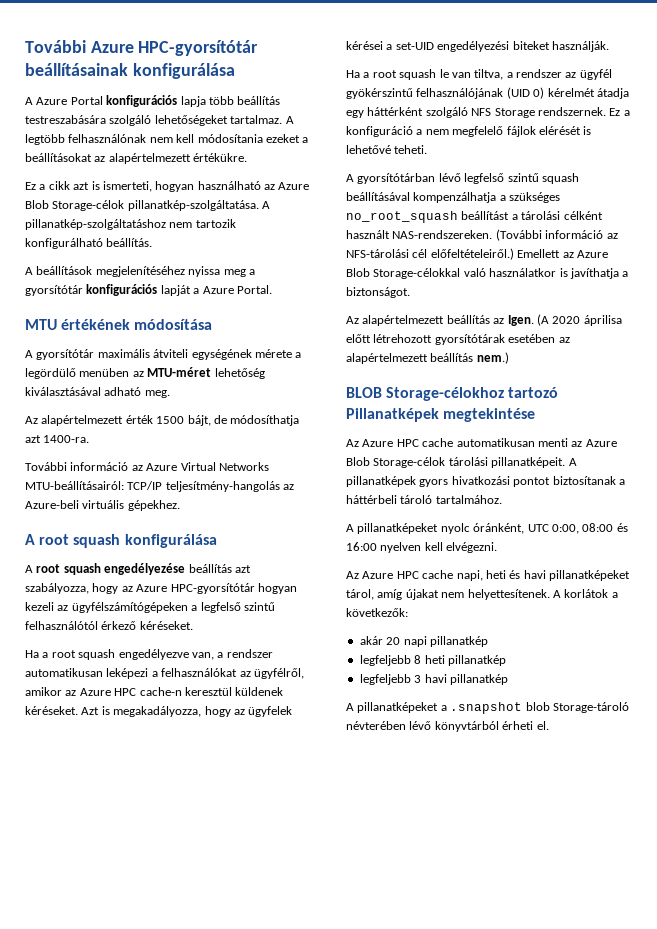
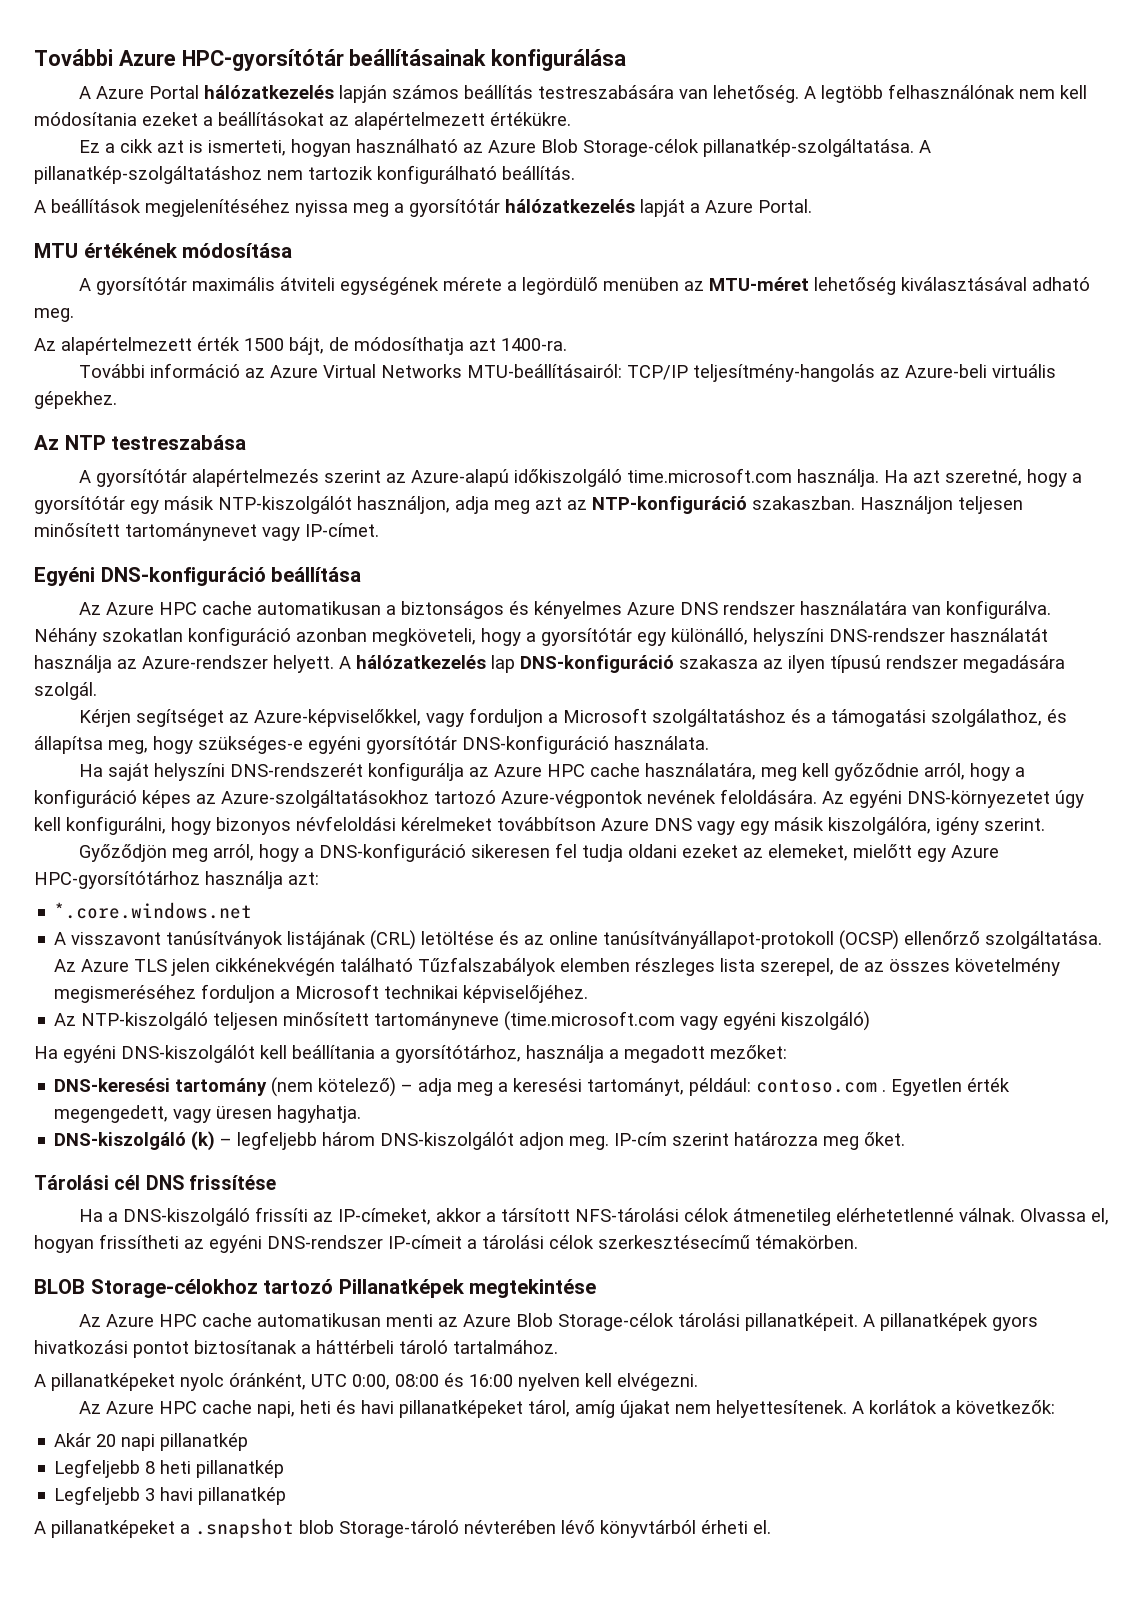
[106,95,281,107] [25,115,283,126] konfigurációs lapja több beállítás testreszabására szolgáló lehetőségeket tartalmaz. -> [204,85,800,103] hálózatkezelés lapján számos beállítás testreszabására van lehetőség.
[86,284,158,296] konfigurációs -> [505,199,635,213] hálózatkezelés
[25,534,217,548] [25,563,251,575] [25,583,297,594] [25,602,275,613] [25,621,193,630] [25,649,273,660] [25,668,304,679] [25,687,284,696] [25,706,293,717] [346,41,609,52] [346,69,612,80] [346,87,629,99] [346,107,630,118] [346,126,592,137] [346,145,428,154] [346,173,579,184] [346,192,561,203] [346,211,603,223] [346,229,618,241] [346,248,608,260] [346,268,629,279] [346,287,410,298] [346,314,622,326] [346,334,570,345] [346,352,509,364] A root squash konfigurálása // A root squash engedélyezése beállítás azt szabályozza, hogy az Azure HPC-gyorsítótár hogyan kezeli az ügyfélszámítógépeken a legfelső szintű felhasználótól érkező kéréseket. // Ha a root squash engedélyezve van, a rendszer automatikusan leképezi a felhasználókat az ügyfélről, amikor az Azure HPC cache-n keresztül küldenek kéréseket. Azt is megakadályozza, hogy az ügyfelek kérései a set-UID engedélyezési biteket használják. // Ha a root squash le van tiltva, a rendszer az ügyfél gyökérszintű felhasználójának (UID 0) kérelmét átadja egy háttérként szolgáló NFS Storage rendszernek. Ez a konfiguráció a nem megfelelő fájlok elérését is lehetővé teheti. // A gyorsítótárban lévő legfelső szintű squash beállításával kompenzálhatja a szükséges no_root_squash beállítást a tárolási célként használt NAS-rendszereken. (További információ az NFS-tárolási cél előfeltételeiről.) Emellett az Azure Blob Storage-célokkal való használatkor is javíthatja a biztonságot. // Az alapértelmezett beállítás az Igen. (A 2020 áprilisa előtt létrehozott gyorsítótárak esetében az alapértelmezett beállítás nem.) -> [34,435,247,450] [79,468,1083,487] [34,496,1023,514] [34,523,379,541] [34,567,362,586] [79,600,1052,619] [34,627,1048,646] [34,655,1065,673] [34,682,97,700] [79,708,1068,727] [34,735,709,754] [79,762,1026,781] [34,789,1084,808] [34,816,1045,835] [79,843,1000,862] [34,871,319,889] [54,902,253,919] [54,930,1103,950] [54,957,1061,976] [54,984,589,1003] [54,1011,871,1031] [34,1045,787,1063] [54,1077,1011,1097] [54,1105,362,1123] [54,1131,906,1151] [34,1175,276,1190] [79,1207,1110,1226] [34,1234,858,1253] Az NTP testreszabása // A gyorsítótár alapértelmezés szerint az Azure-alapú időkiszolgáló time.microsoft.com használja. Ha azt szeretné, hogy a gyorsítótár egy másik NTP-kiszolgálót használjon, adja meg azt az NTP-konfiguráció szakaszban. Használjon teljesen minősített tartománynevet vagy IP-címet. // Egyéni DNS-konfiguráció beállítása // Az Azure HPC cache automatikusan a biztonságos és kényelmes Azure DNS rendszer használatára van konfigurálva. Néhány szokatlan konfiguráció azonban megköveteli, hogy a gyorsítótár egy különálló, helyszíni DNS-rendszer használatát használja az Azure-rendszer helyett. A hálózatkezelés lap DNS-konfiguráció szakasza az ilyen típusú rendszer megadására szolgál. // Kérjen segítséget az Azure-képviselőkkel, vagy forduljon a Microsoft szolgáltatáshoz és a támogatási szolgálathoz, és állapítsa meg, hogy szükséges-e egyéni gyorsítótár DNS-konfiguráció használata. // Ha saját helyszíni DNS-rendszerét konfigurálja az Azure HPC cache használatára, meg kell győződnie arról, hogy a konfiguráció képes az Azure-szolgáltatásokhoz tartozó Azure-végpontok nevének feloldására. Az egyéni DNS-környezetet úgy kell konfigurálni, hogy bizonyos névfeloldási kérelmeket továbbítson Azure DNS vagy egy másik kiszolgálóra, igény szerint. // Győződjön meg arról, hogy a DNS-konfiguráció sikeresen fel tudja oldani ezeket az elemeket, mielőtt egy Azure HPC-gyorsítótárhoz használja azt: // *.core.windows.net // A visszavont tanúsítványok listájának (CRL) letöltése és az online tanúsítványállapot-protokoll (OCSP) ellenőrző szolgáltatása. Az Azure TLS jelen cikkénekvégén található Tűzfalszabályok elemben részleges lista szerepel, de az összes követelmény megismeréséhez forduljon a Microsoft technikai képviselőjéhez. // Az NTP-kiszolgáló teljesen minősített tartományneve (time.microsoft.com vagy egyéni kiszolgáló) // Ha egyéni DNS-kiszolgálót kell beállítania a gyorsítótárhoz, használja a megadott mezőket: // DNS-keresési tartomány (nem kötelező) – adja meg a keresési tartományt, például: contoso.com . Egyetlen érték megengedett, vagy üresen hagyhatja. // DNS-kiszolgáló (k) – legfeljebb három DNS-kiszolgálót adjon meg. IP-cím szerint határozza meg őket. // Tárolási cél DNS frissítése // Ha a DNS-kiszolgáló frissíti az IP-címeket, akkor a társított NFS-tárolási célok átmenetileg elérhetetlenné válnak. Olvassa el, hogyan frissítheti az egyéni DNS-rendszer IP-címeit a tárolási célok szerkesztésecímű témakörben.
[359,636,383,645] akár -> [54,1433,92,1447] Akár
[359,655,411,666] legfeljebb -> [54,1459,141,1478] Legfeljebb
[359,674,411,685] legfeljebb -> [54,1486,141,1505] Legfeljebb

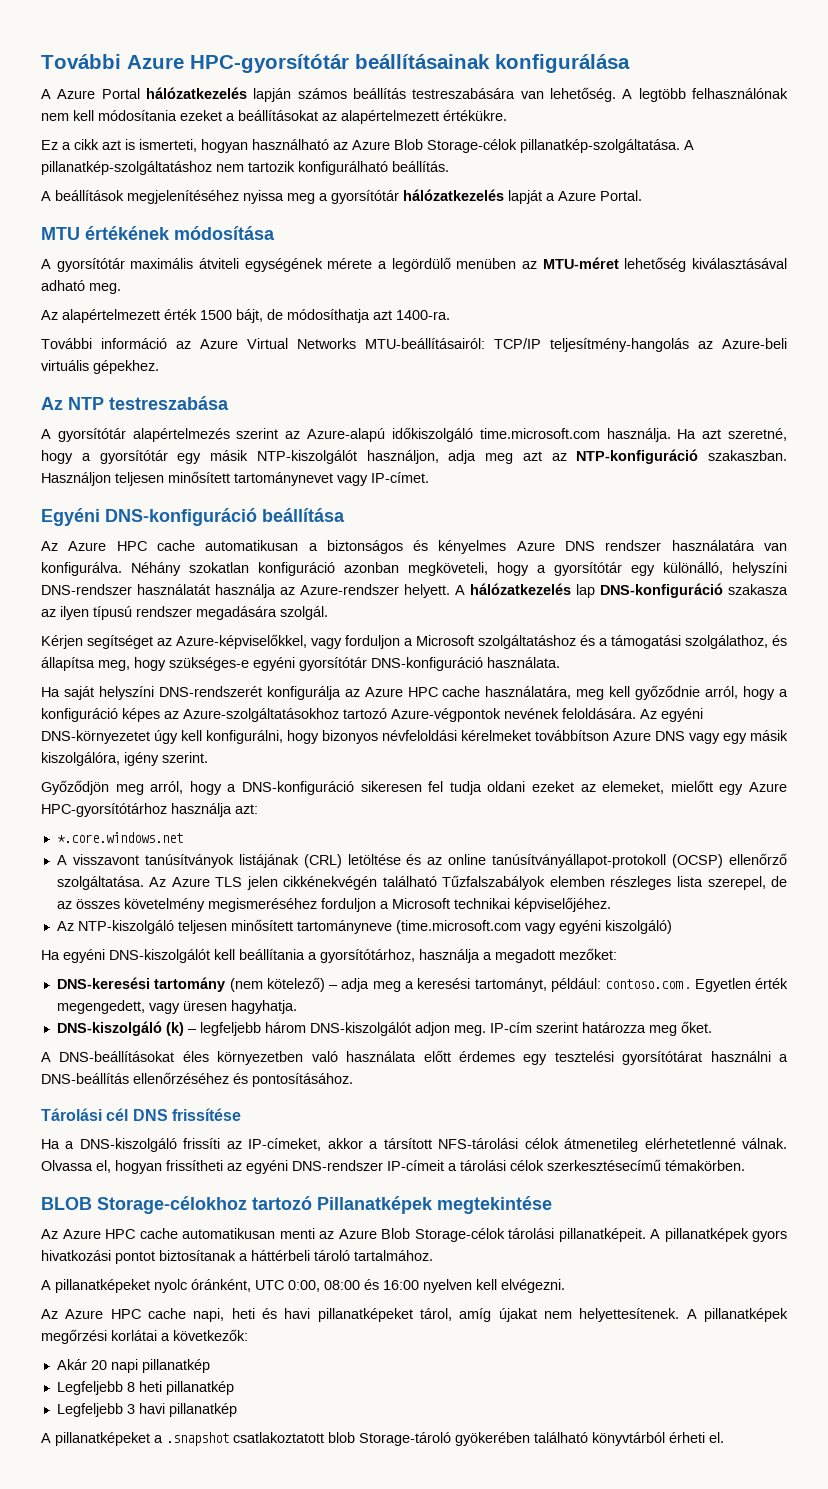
(906, 1139) none -> [41,1050,788,1065] [41,1072,353,1087] // A DNS-beállításokat éles környezetben való használata előtt érdemes egy tesztelési gyorsítótárat használni a DNS-beállítás ellenőrzéséhez és pontosításához.
[869,1400,938,1414] korlátok -> [704,1308,789,1322] [41,1329,157,1344] pillanatképek megőrzési korlátai
(294, 1528) none -> [233,1432,324,1443] csatlakoztatott
[464,1520,595,1534] névterében lévő -> [455,1432,588,1446] gyökerében található

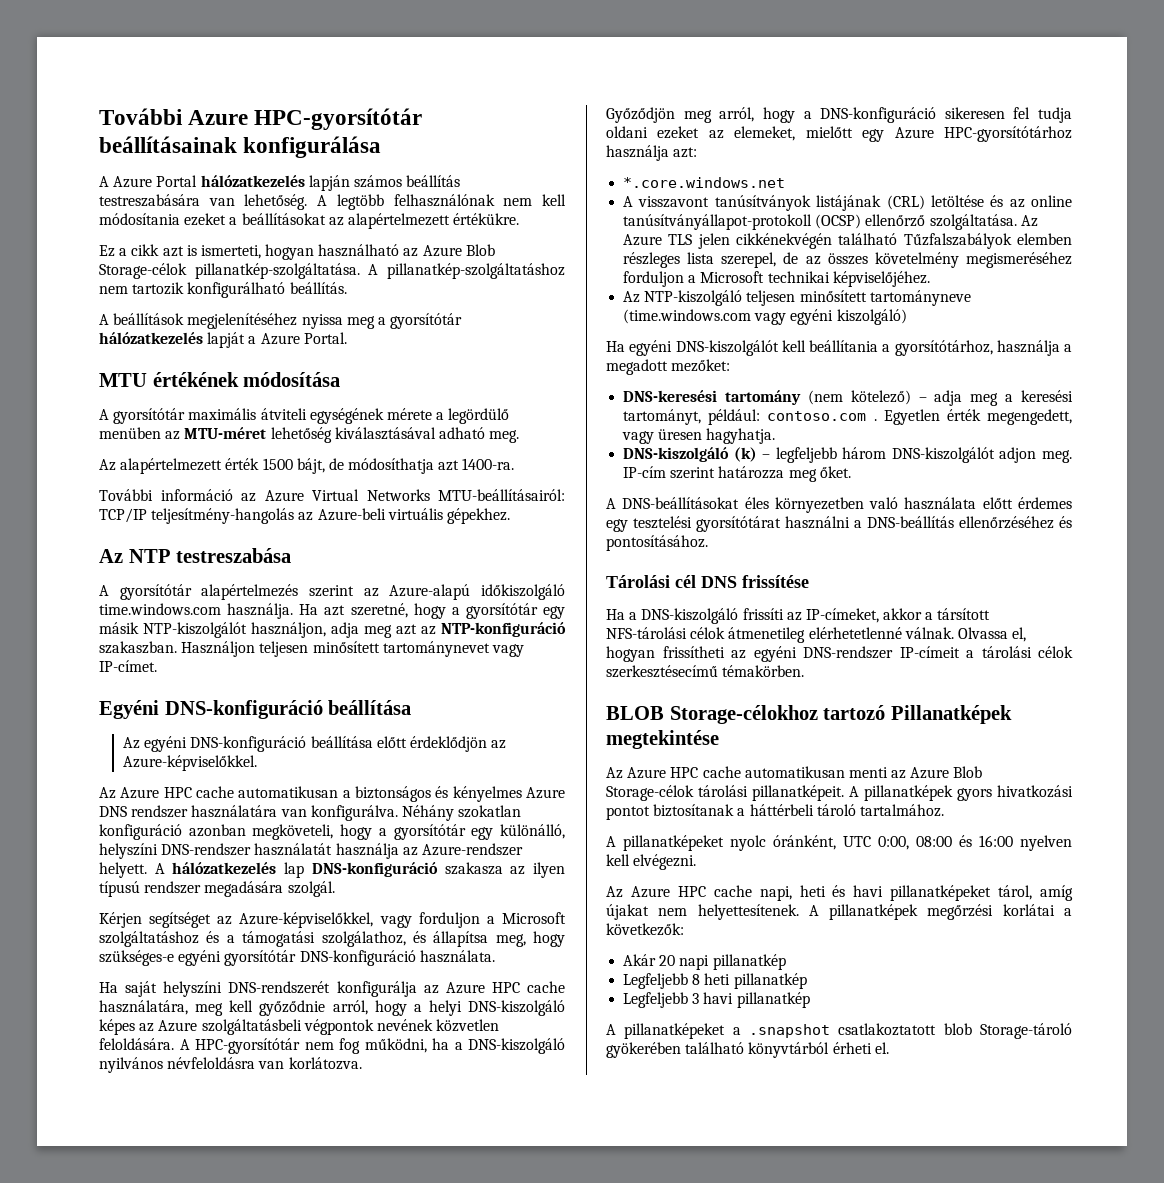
[479,428,600,439] time.microsoft.com -> [99,603,221,615] time.windows.com
(345, 515) none -> [122,736,507,752] [122,755,257,771] // Az egyéni DNS-konfiguráció beállítása előtt érdeklődjön az Azure-képviselőkkel.
[41,708,703,722] [41,730,788,744] [41,752,208,766] konfiguráció képes az Azure-szolgáltatásokhoz tartozó Azure-végpontok nevének feloldására. Az egyéni DNS-környezetet úgy kell konfigurálni, hogy bizonyos névfeloldási kérelmeket továbbítson Azure DNS vagy egy másik kiszolgálóra, igény szerint. -> [428,1000,565,1016] [99,1019,500,1035] [99,1038,565,1054] [99,1057,362,1073] helyi DNS-kiszolgáló képes az Azure szolgáltatásbeli végpontok nevének közvetlen feloldására. A HPC-gyorsítótár nem fog működni, ha a DNS-kiszolgáló nyilvános névfeloldásra van korlátozva.
[395,920,521,934] (time.microsoft.com -> [623,309,752,324] (time.windows.com

